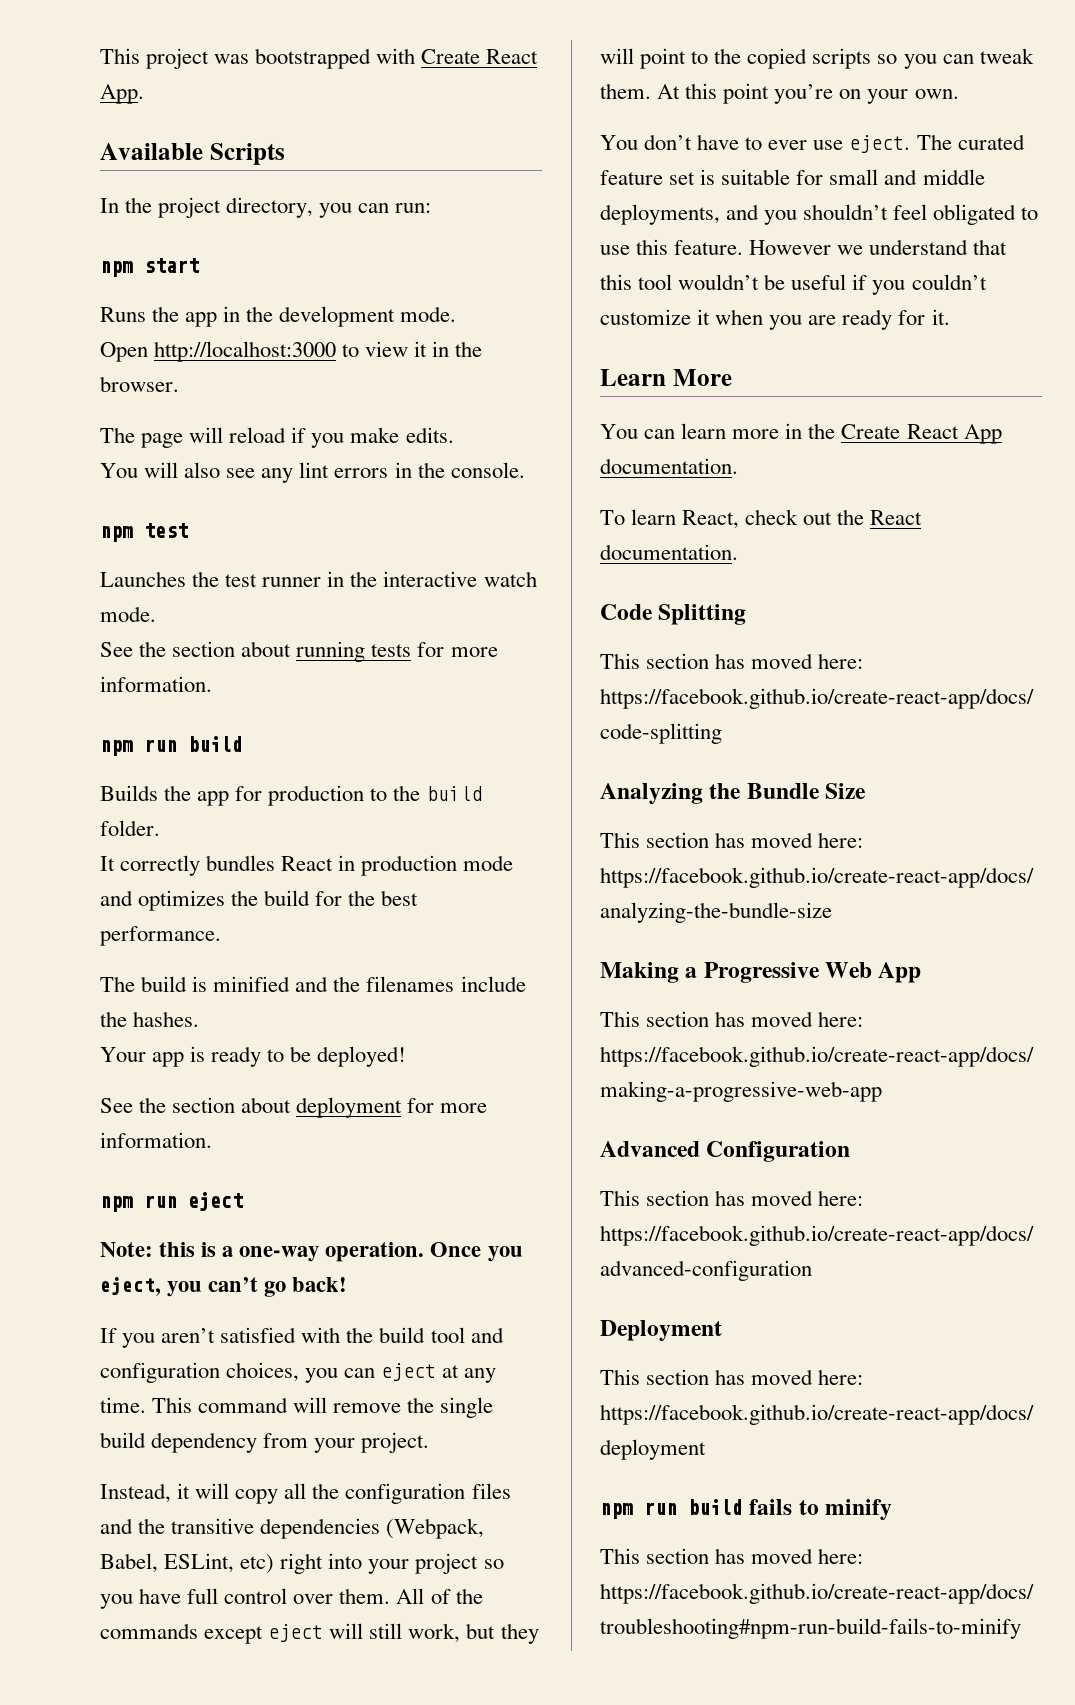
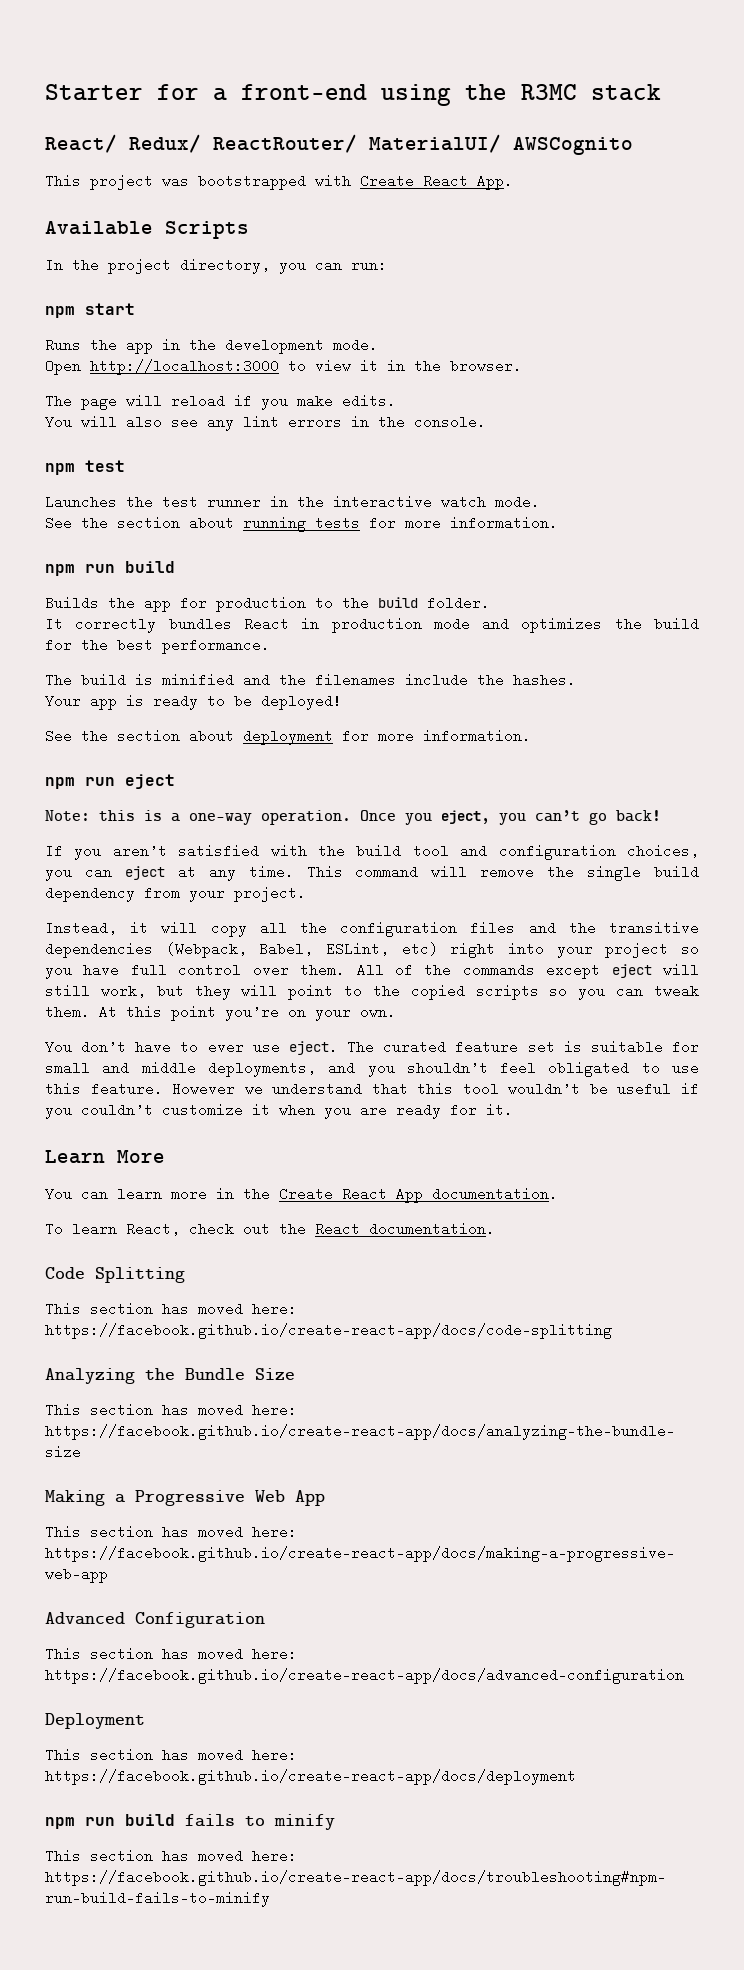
(100, 56) none -> [45,84,661,106] [45,134,633,155] Starter for a front-end using the R3MC stack // React/ Redux/ ReactRouter/ MaterialUI/ AWSCognito //

